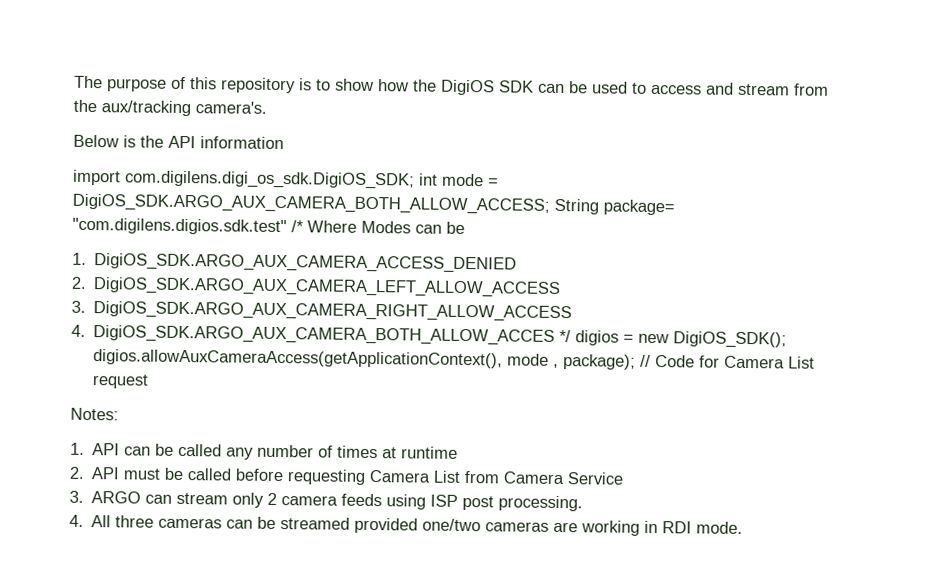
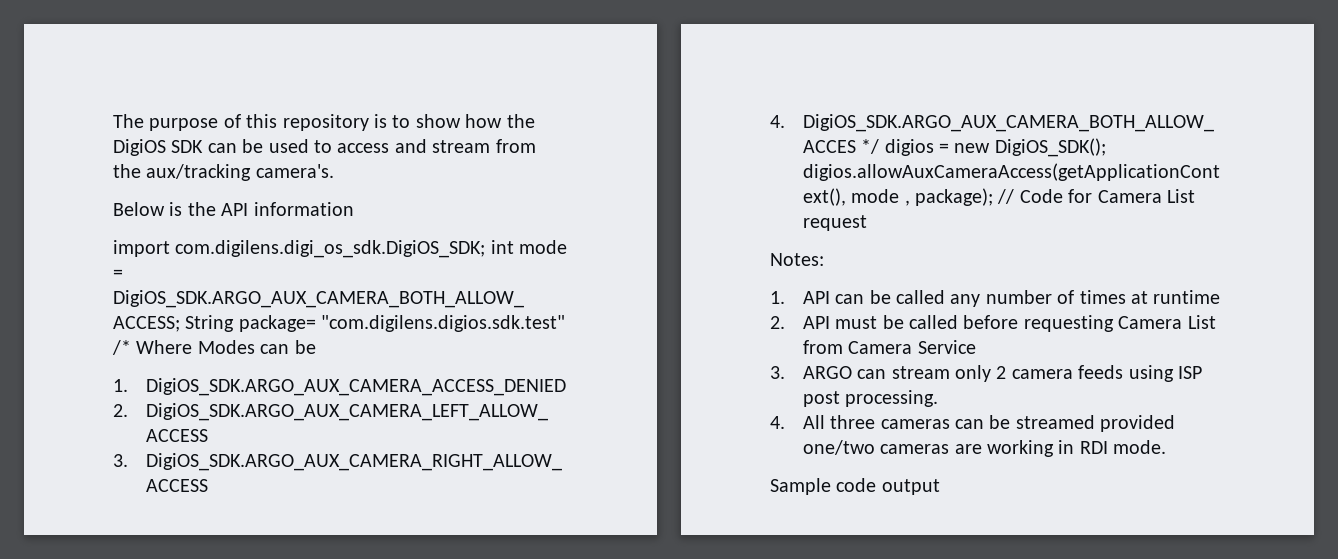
(744, 527) none -> [770,478,940,495] // Sample code output

